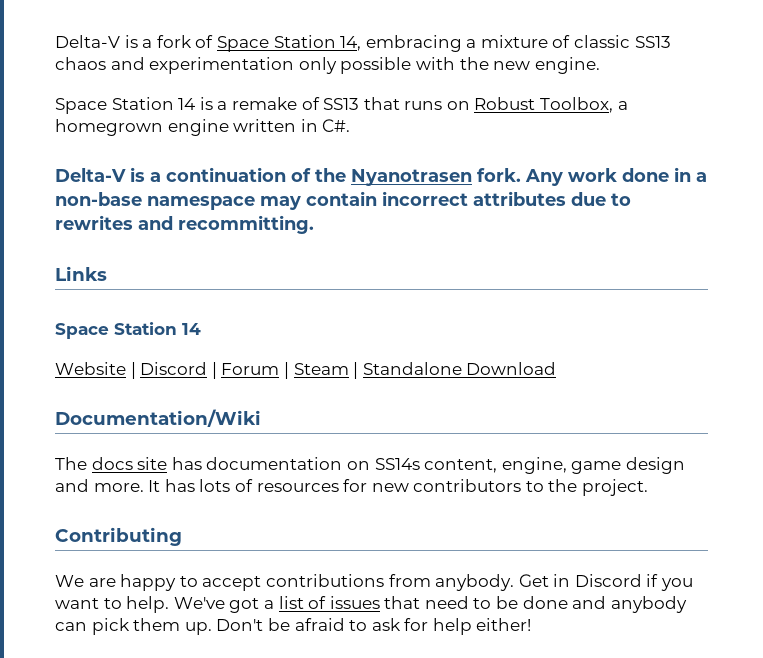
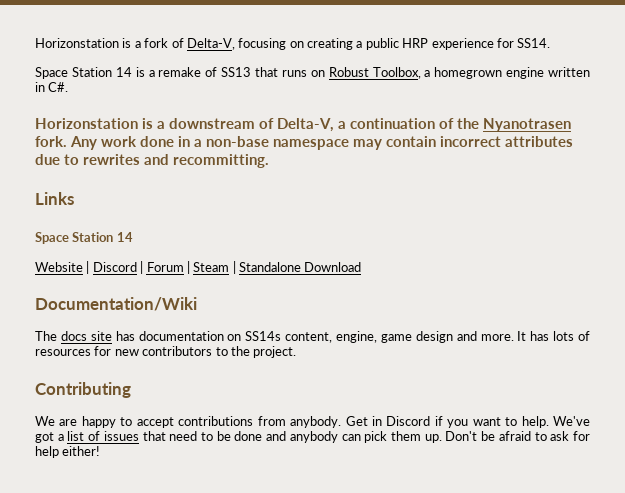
[55,35,120,48] Delta-V -> [35,38,119,48] Horizonstation
[216,35,671,52] [55,57,600,74] Space Station 14, embracing a mixture of classic SS13 chaos and experimentation only possible with the new engine. -> [186,38,551,50] Delta-V, focusing on creating a public HRP experience for SS14.
[55,167,161,182] Delta-V is a -> [35,118,346,132] Horizonstation is a downstream of Delta-V, a

